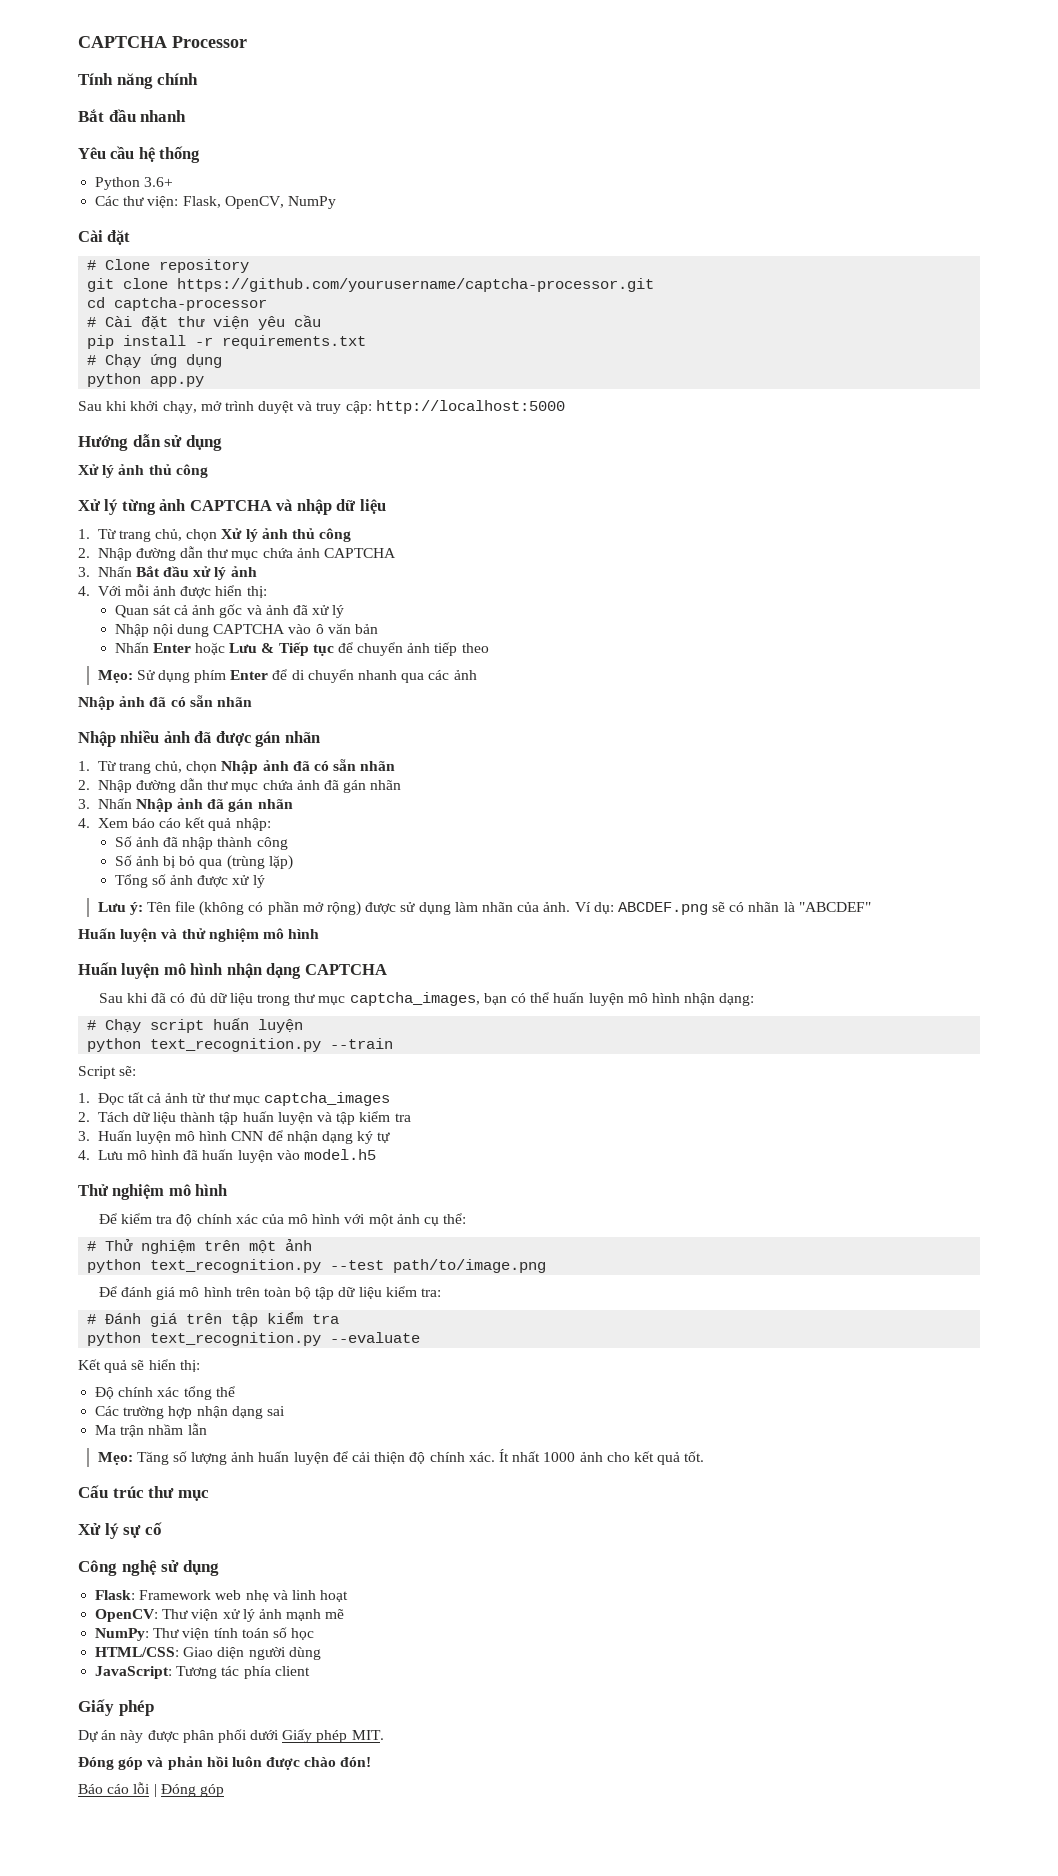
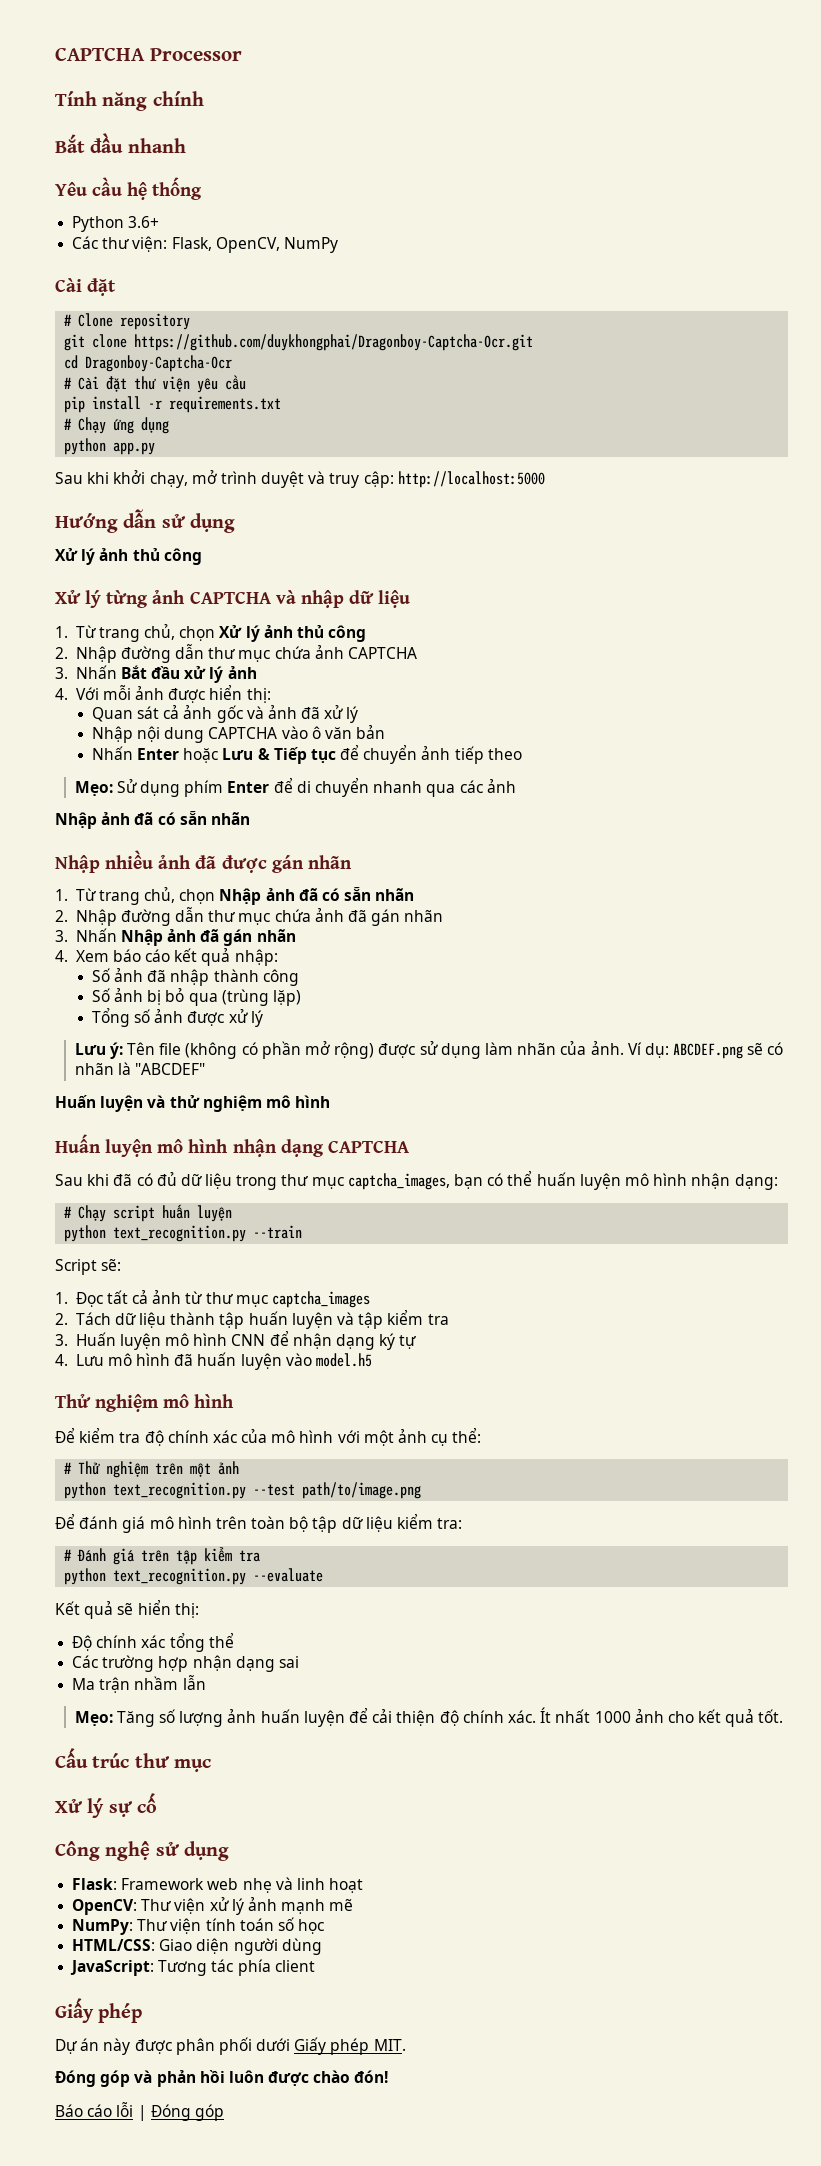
[177,278,655,292] https://github.com/yourusername/captcha-processor.git -> [134,334,534,351] https://github.com/duykhongphai/Dragonboy-Captcha-Ocr.git
[114,297,268,311] captcha-processor -> [85,355,233,372] Dragonboy-Captcha-Ocr

